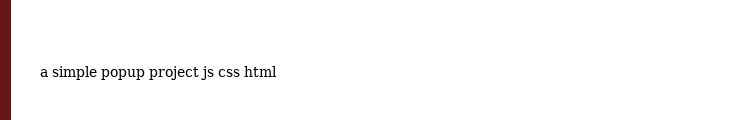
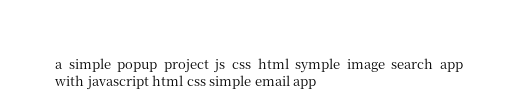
(277, 71) none -> [295,58,464,73] [54,75,317,90] symple image search app with javascript html css simple email app

